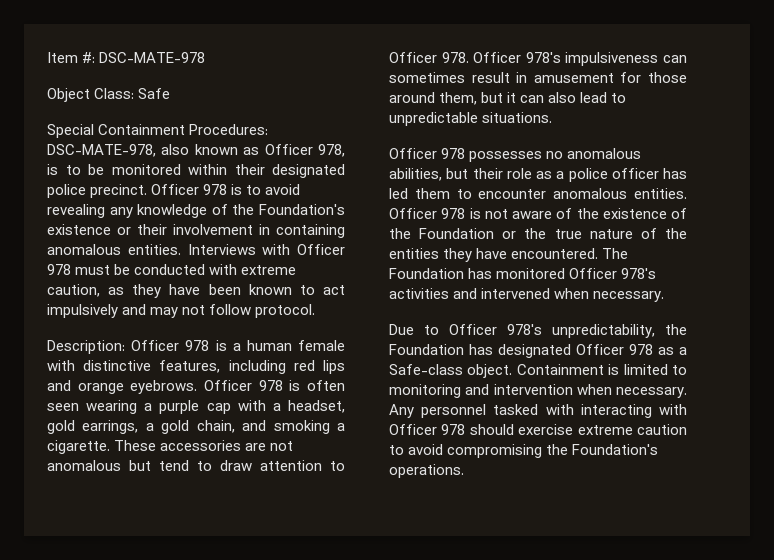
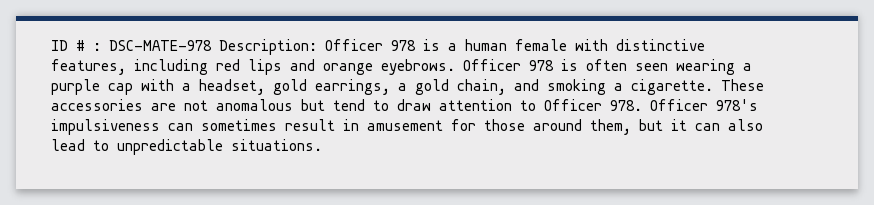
[47,52,206,63] [47,88,171,102] [47,124,269,138] [47,144,345,157] [47,164,345,178] [47,184,301,198] [47,204,345,218] [47,224,345,238] [47,244,345,255] [47,264,297,275] [47,284,346,298] [47,304,316,318] Item #: DSC-MATE-978 // Object Class: Safe // Special Containment Procedures: DSC-MATE-978, also known as Officer 978, is to be monitored within their designated police precinct. Officer 978 is to avoid revealing any knowledge of the Foundation's existence or their involvement in containing anomalous entities. Interviews with Officer 978 must be conducted with extreme caution, as they have been known to act impulsively and may not follow protocol. // -> [51,40,212,51] ID # : DSC-MATE-978
[389,148,642,162] [389,168,687,182] [389,188,687,199] [389,208,687,219] [389,228,687,239] [389,248,629,262] [389,268,657,279] [389,288,665,302] [389,324,687,338] [389,344,687,358] [389,364,687,378] [389,384,687,398] [389,404,687,418] [389,424,687,435] [389,444,659,458] [389,464,464,478] // Officer 978 possesses no anomalous abilities, but their role as a police officer has led them to encounter anomalous entities. Officer 978 is not aware of the existence of the Foundation or the true nature of the entities they have encountered. The Foundation has monitored Officer 978's activities and intervened when necessary. // Due to Officer 978's unpredictability, the Foundation has designated Officer 978 as a Safe-class object. Containment is limited to monitoring and intervention when necessary. Any personnel tasked with interacting with Officer 978 should exercise extreme caution to avoid compromising the Foundation's operations. -> (322, 145) none

